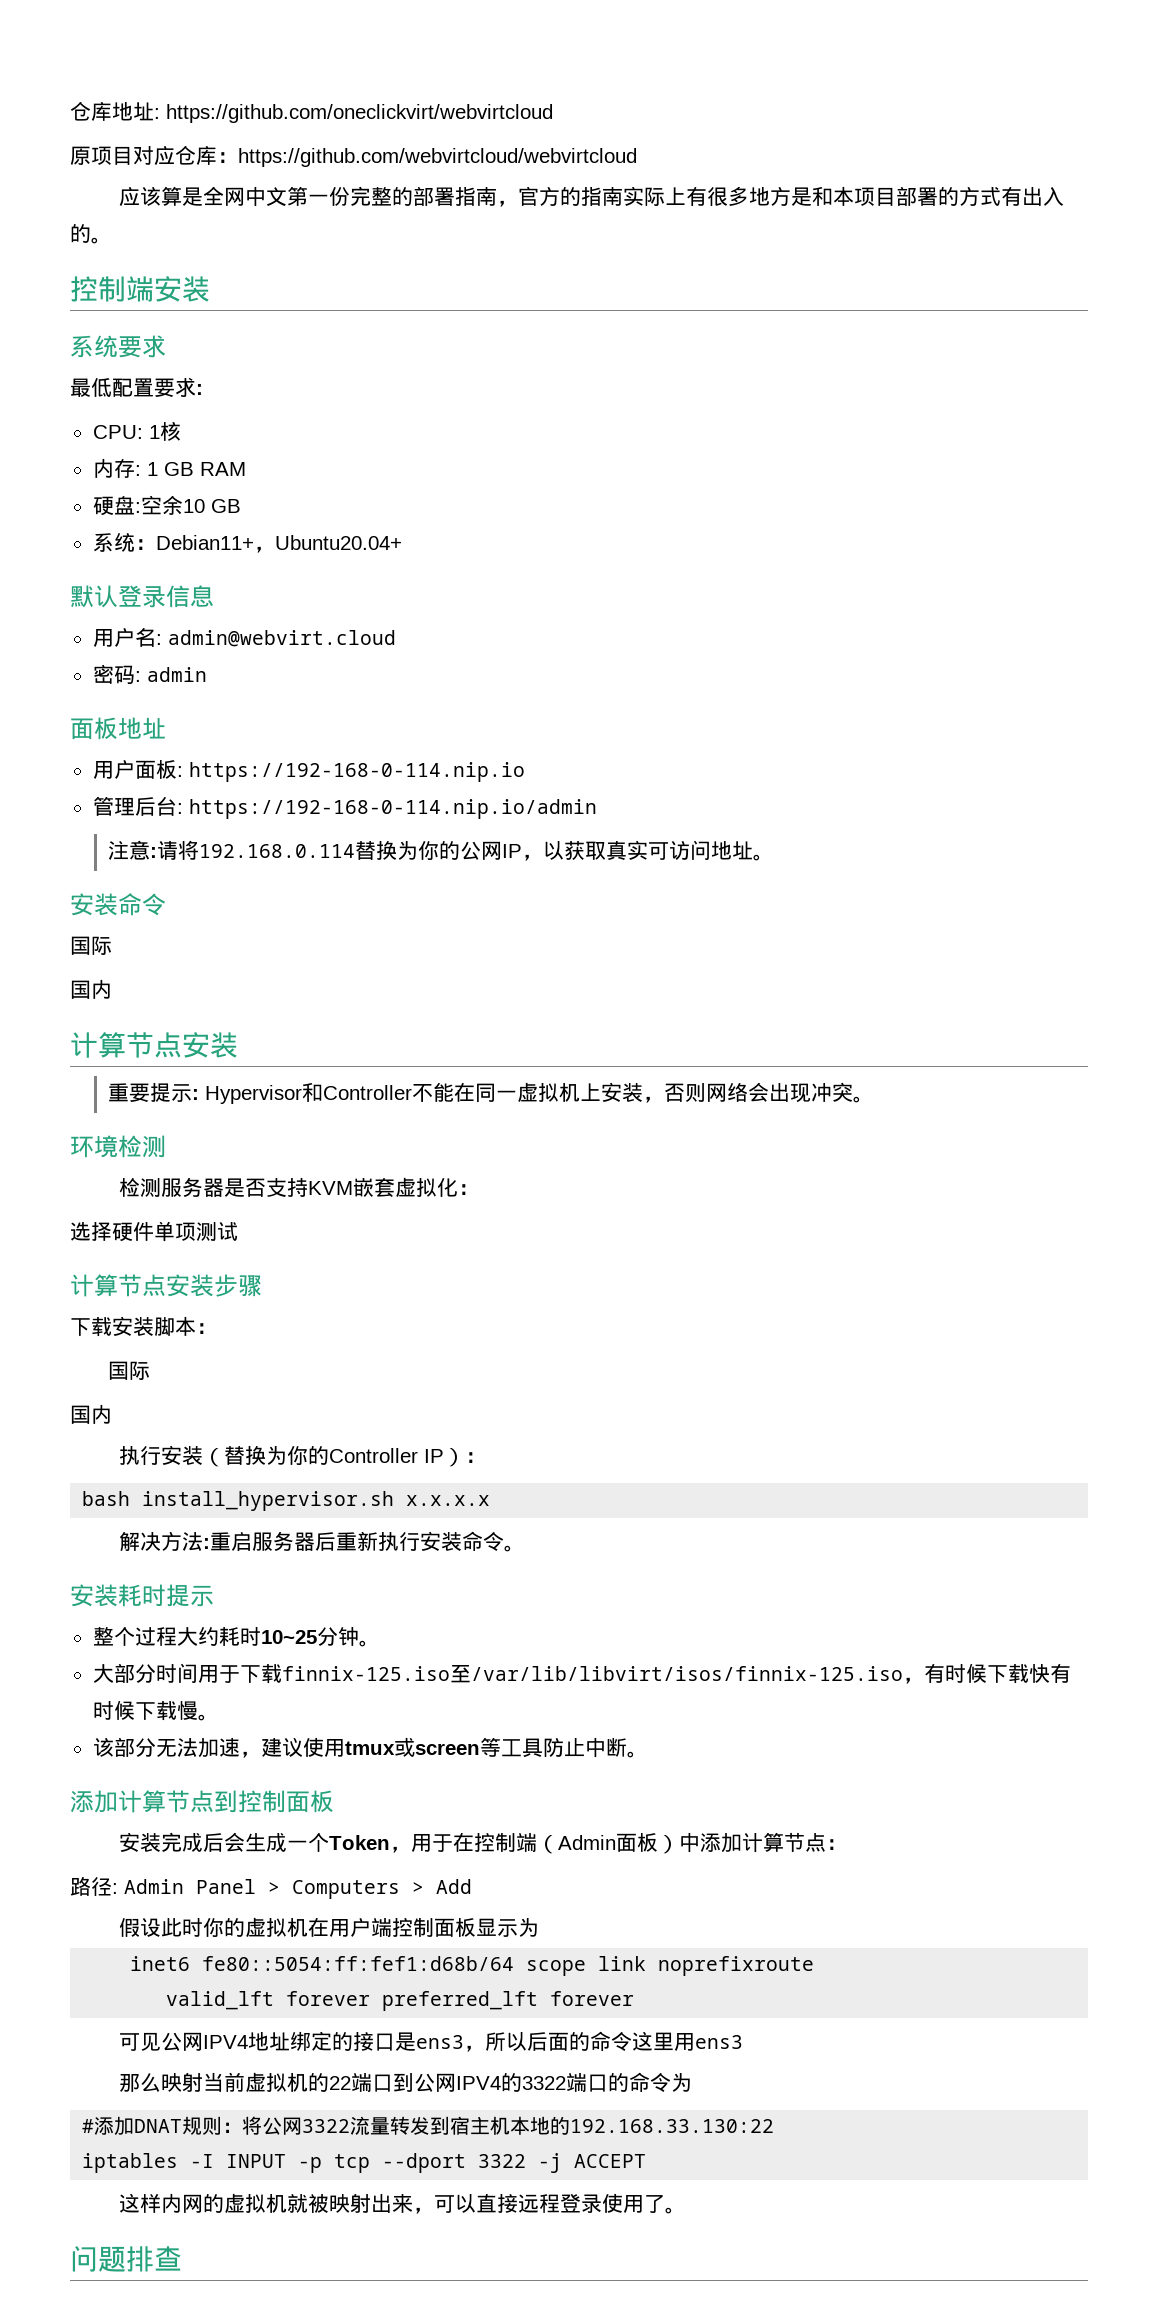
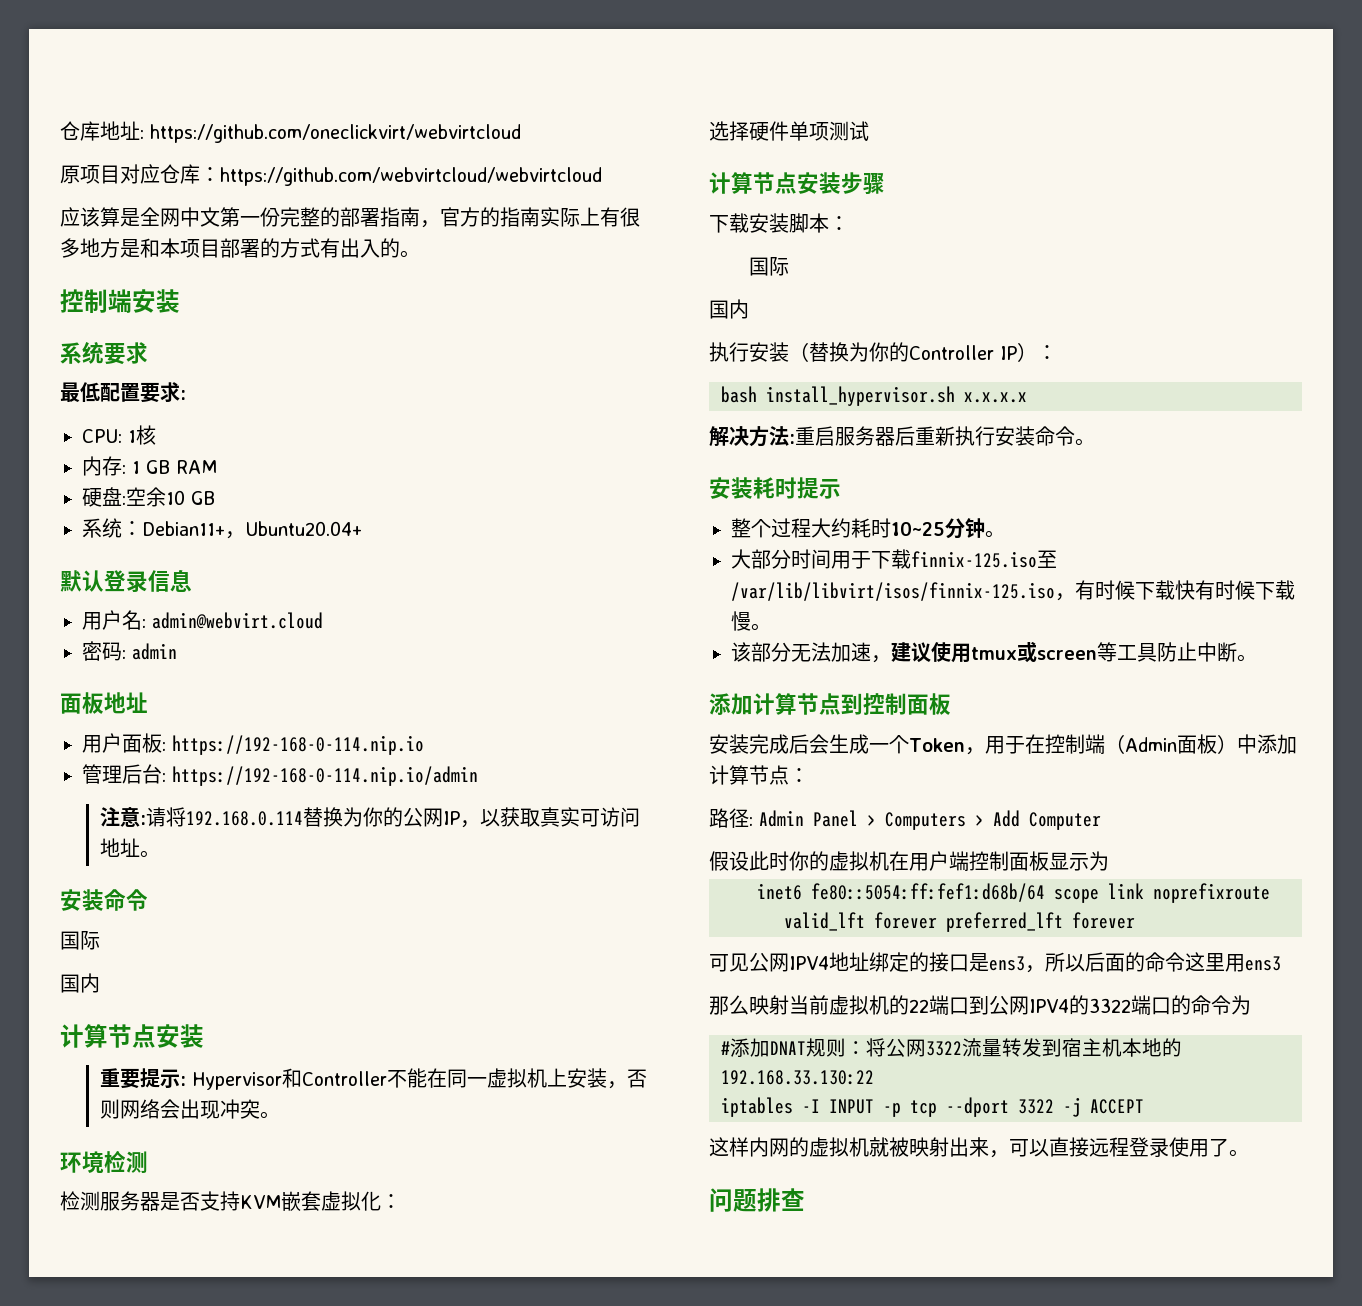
(472, 1886) none -> [1029,812,1101,830] Computer

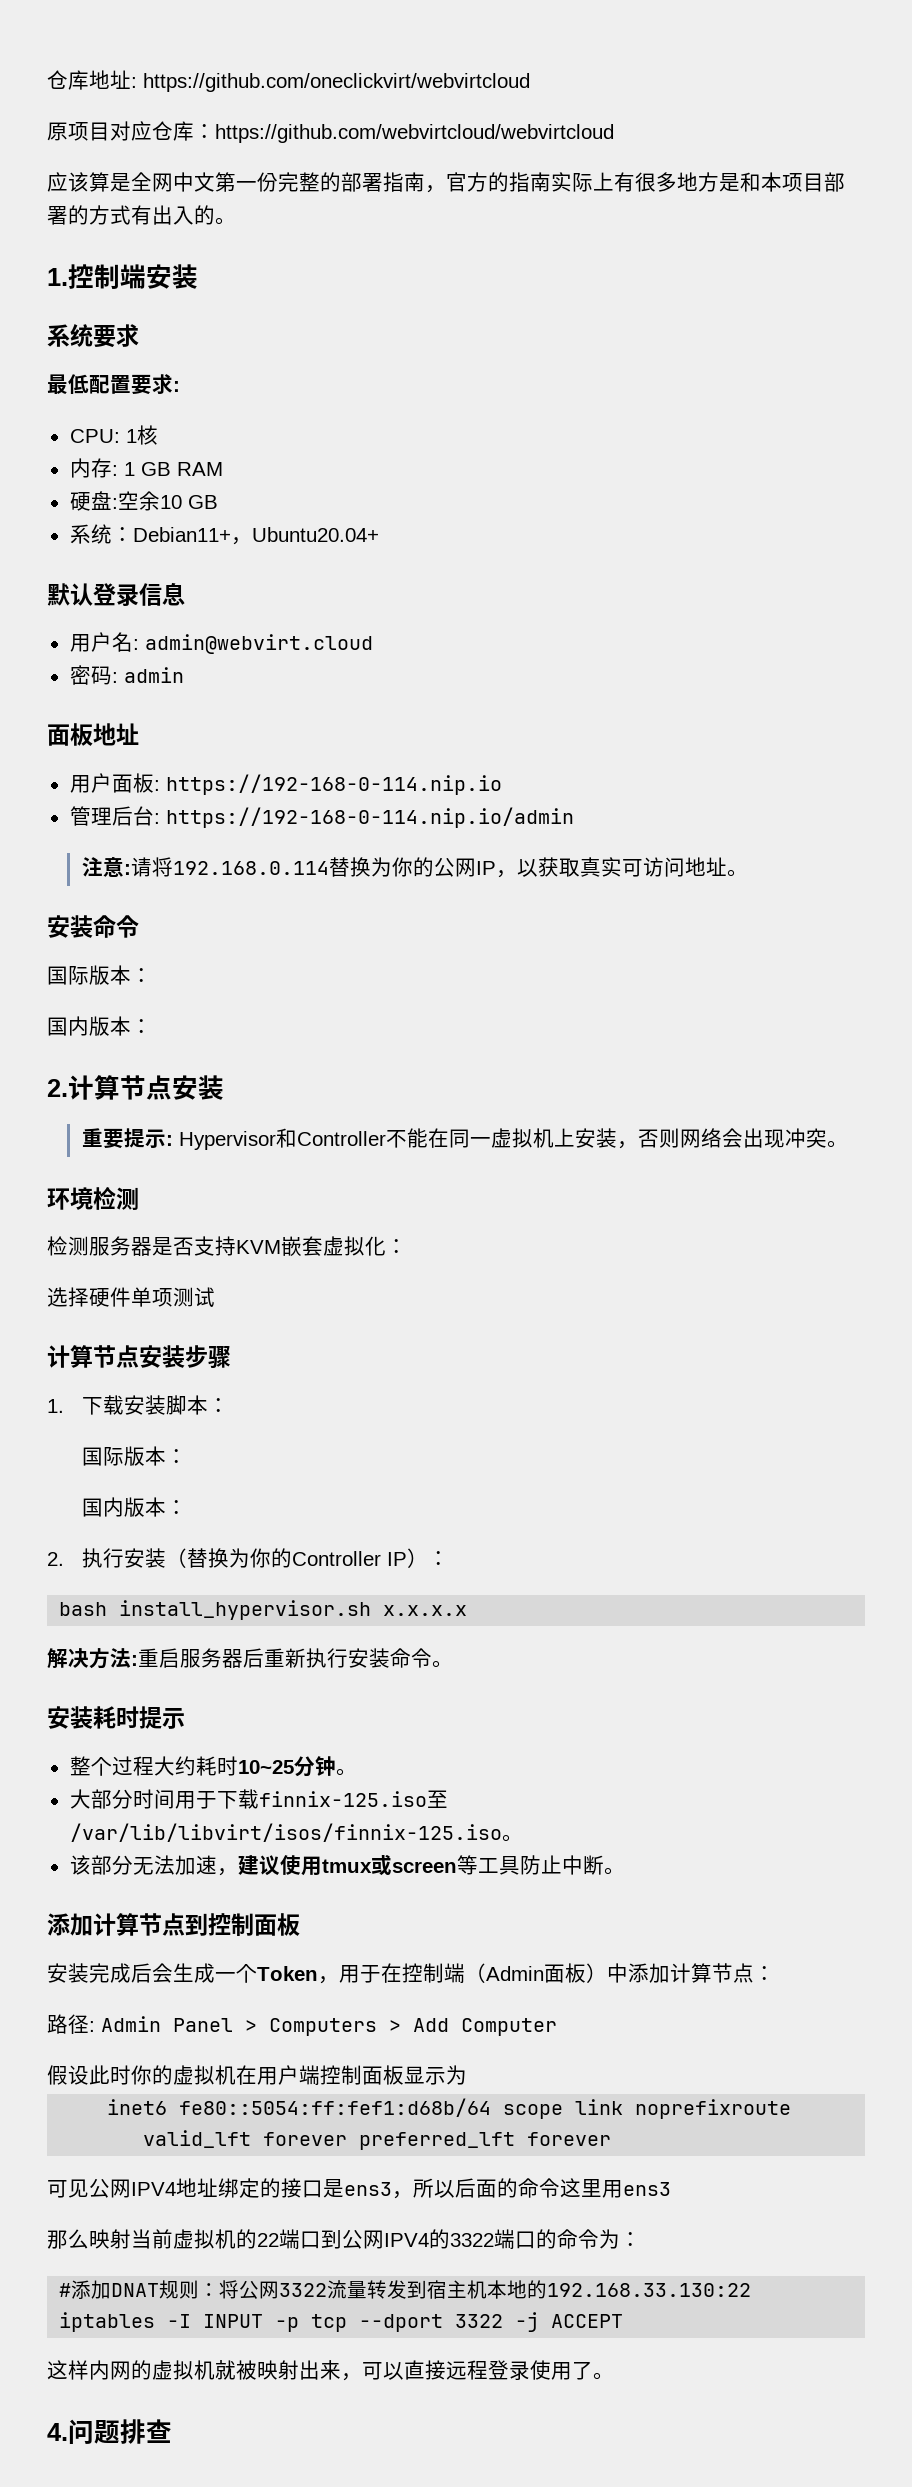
(420, 254) none -> [47,268,68,286] 1.
[60,973,100,993] // 国内 // -> [89,965,152,985] [47,1016,152,1036] [47,1079,68,1097] 版本： // 国内版本： // 2.
(885, 183) none -> [47,1399,64,1413] 1.
[709,299,749,319] // 国内 // -> [123,1446,187,1466] [81,1497,187,1517] [47,1552,64,1566] 版本： // 国内版本： // 2.
[1055,580,1295,601] [731,611,751,631] ，有时候下载快有时候下载慢 -> (502, 1832) none
(1251, 1005) none -> [620,2232,641,2247] ：
(1249, 1153) none -> [47,2423,68,2441] 4.

